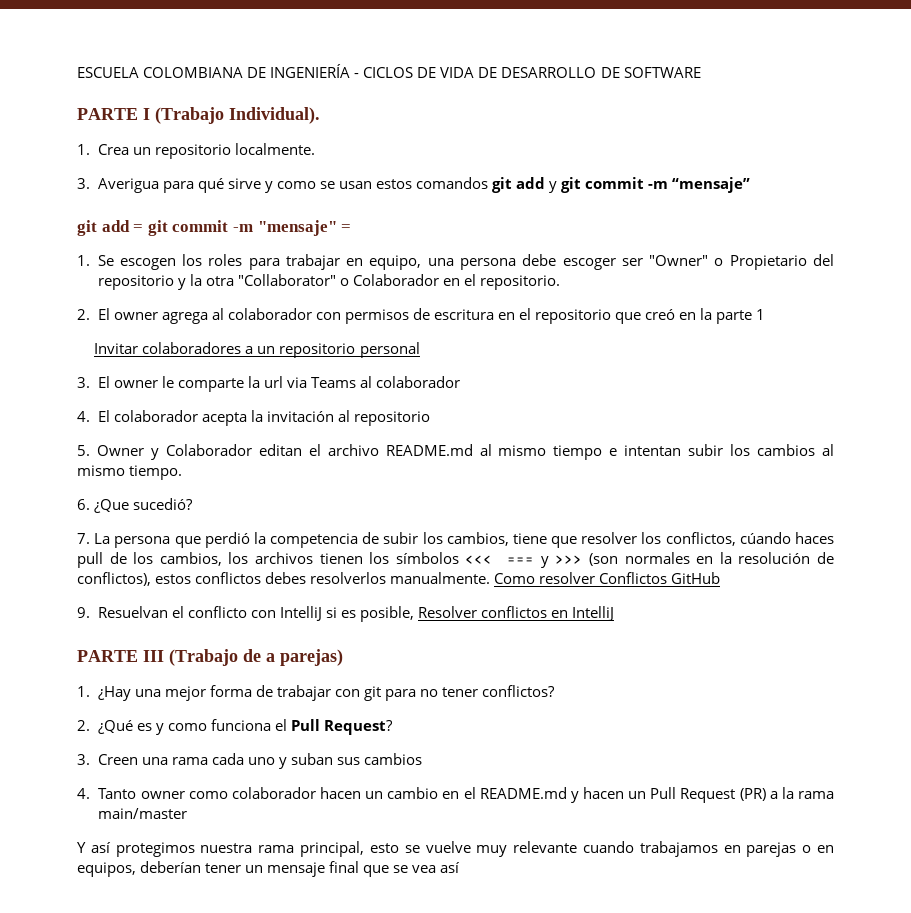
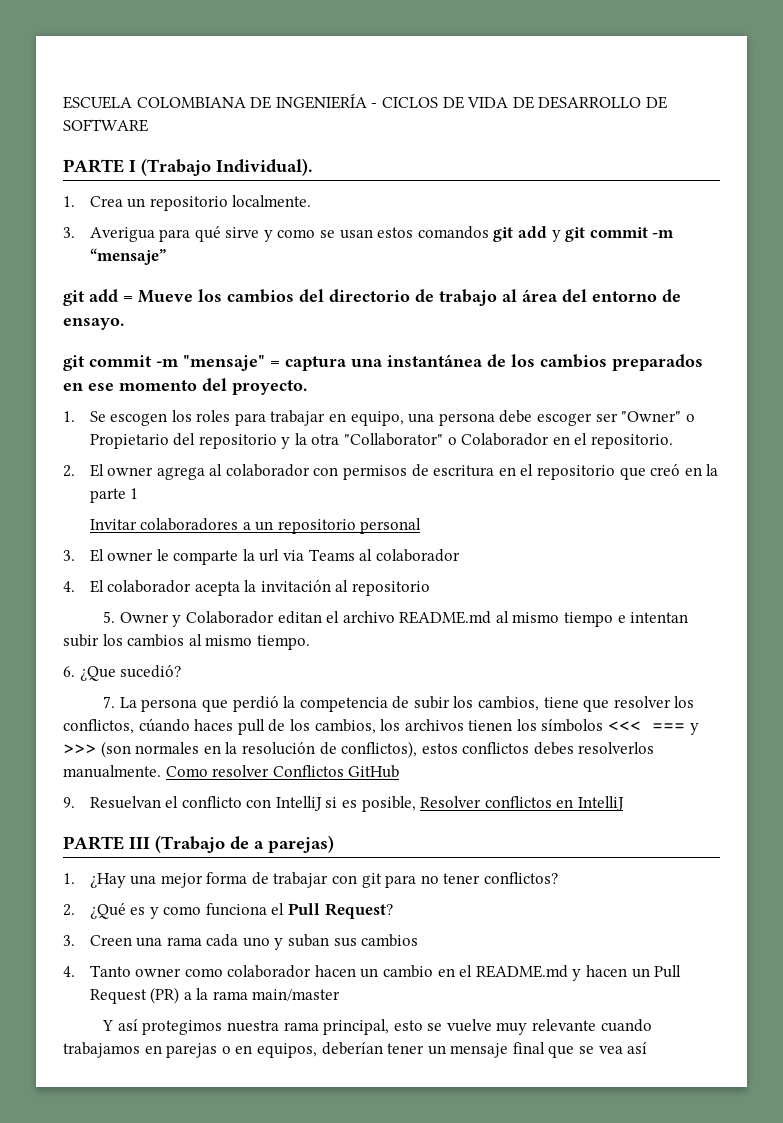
(144, 228) none -> [138,289,681,306] [63,318,124,330] Mueve los cambios del directorio de trabajo al área del entorno de ensayo. //
(352, 228) none -> [285,354,703,371] [63,378,307,395] captura una instantánea de los cambios preparados en ese momento del proyecto.

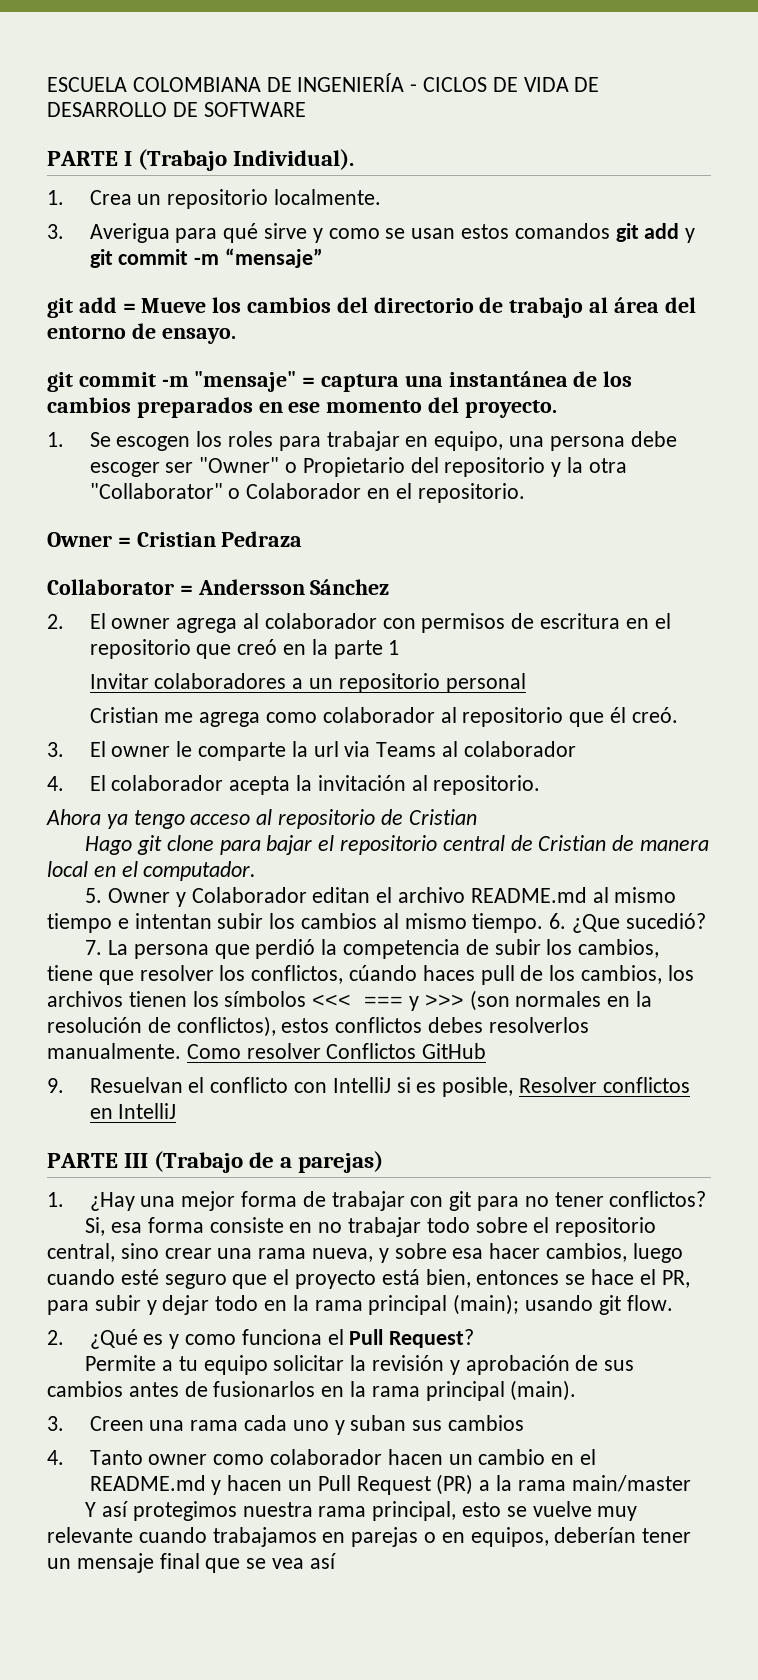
(674, 441) none -> [47,531,303,547] [47,579,390,595] // Owner = Cristian Pedraza // Collaborator = Andersson Sánchez
(422, 526) none -> [89,707,678,727] // Cristian me agrega como colaborador al repositorio que él creó.
[352,581,431,596] repositorio -> [433,775,541,795] [46,809,477,829] [85,835,710,855] [47,861,257,881] repositorio. // Ahora ya tengo acceso al repositorio de Cristian // Hago git clone para bajar el repositorio central de Cristian de manera local en el computador.
(310, 642) // -> (544, 923) none
(559, 878) none -> [85,1217,657,1237] [47,1243,683,1263] [47,1269,690,1289] [47,1294,673,1315] // Si, esa forma consiste en no trabajar todo sobre el repositorio central, sino crear una rama nueva, y sobre esa hacer cambios, luego cuando esté seguro que el proyecto está bien, entonces se hace el PR, para subir y dejar todo en la rama principal (main); usando git flow.
(393, 911) none -> [85,1355,635,1375] [47,1380,577,1401] // Permite a tu equipo solicitar la revisión y aprobación de sus cambios antes de fusionarlos en la rama principal (main).

